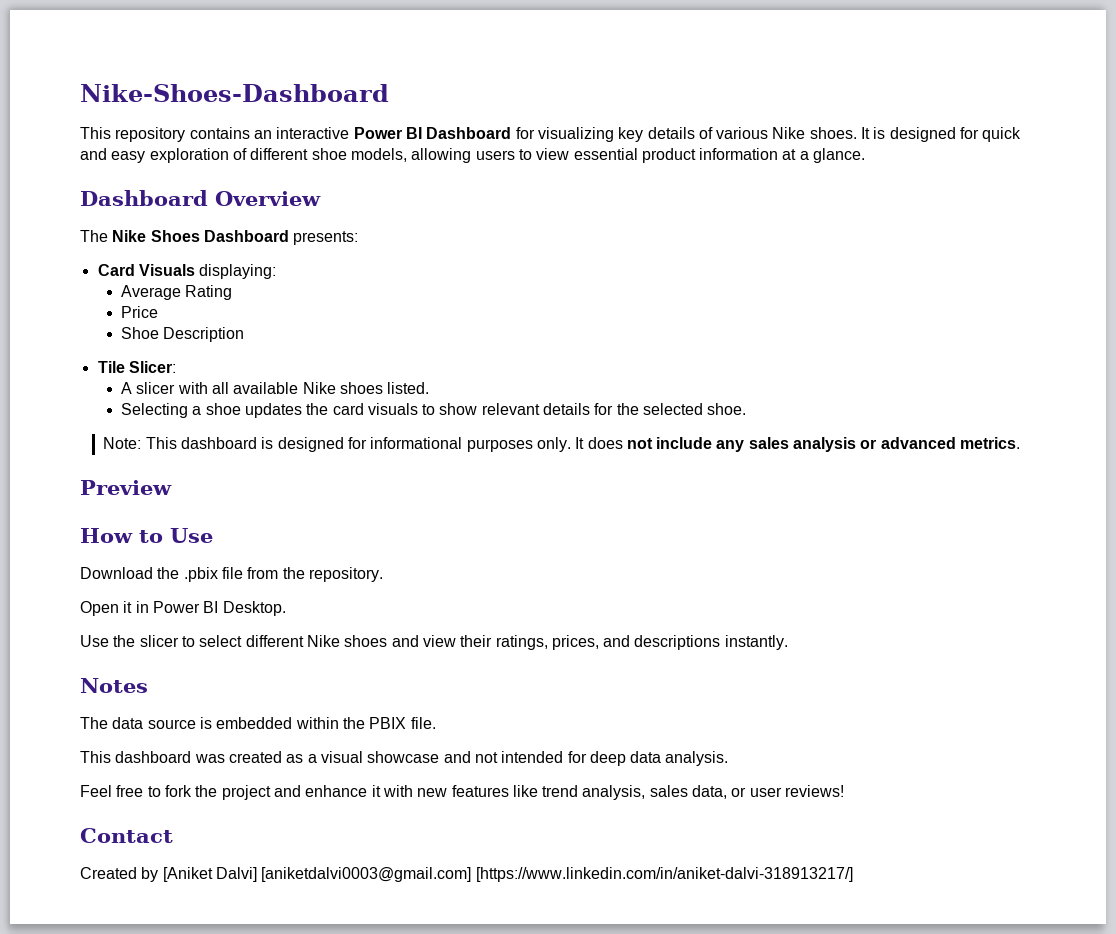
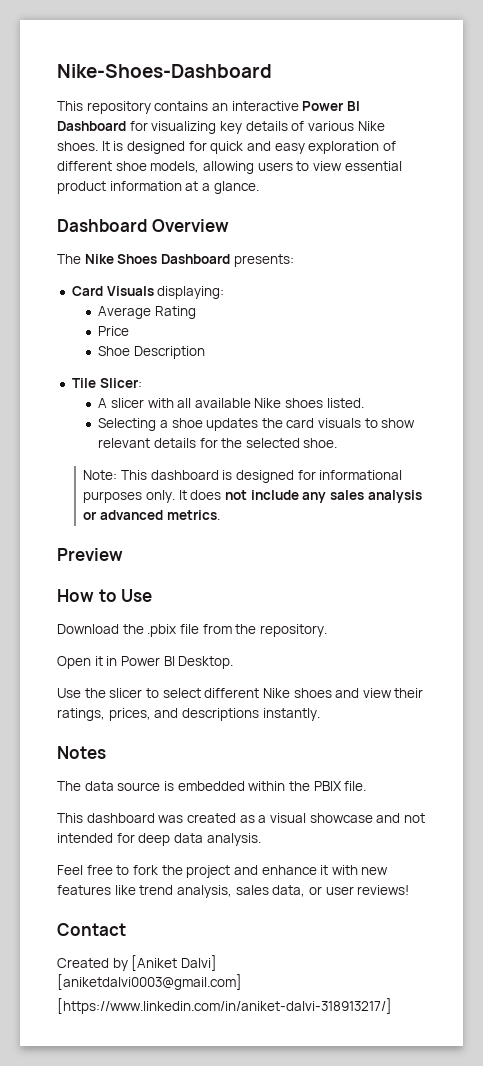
(257, 874) none -> (217, 963) //
(472, 874) none -> (242, 982) //

